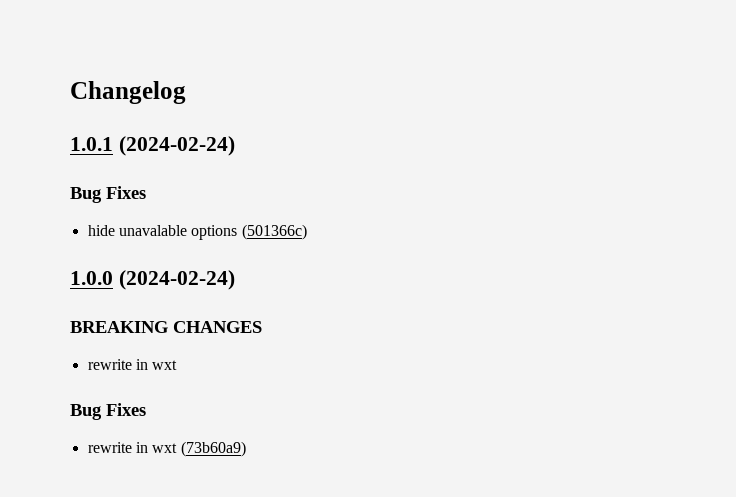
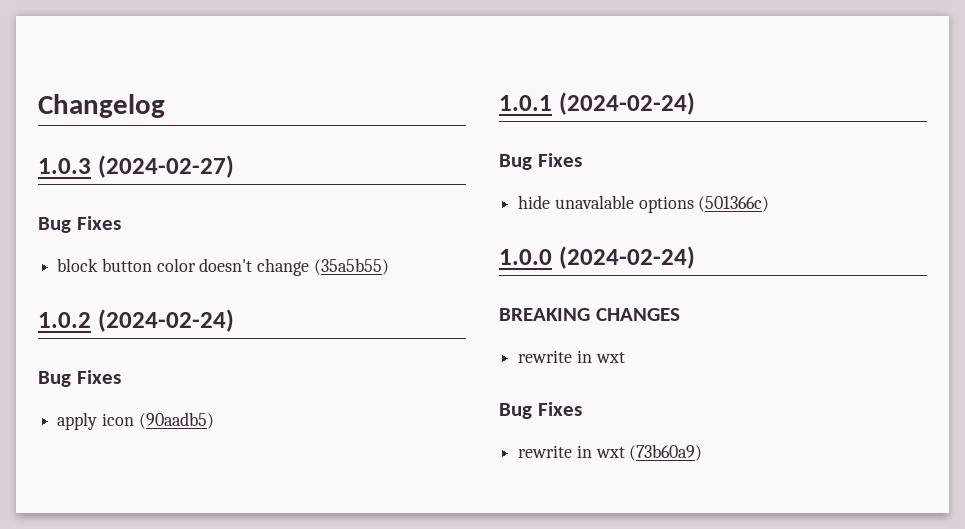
(186, 92) none -> [38,155,234,178] [38,216,121,233] [57,258,389,276] [38,309,234,332] [38,370,121,387] [57,412,214,430] // 1.0.3 (2024-02-27) // Bug Fixes // block button color doesn't change (35a5b55) // 1.0.2 (2024-02-24) // Bug Fixes // apply icon (90aadb5)

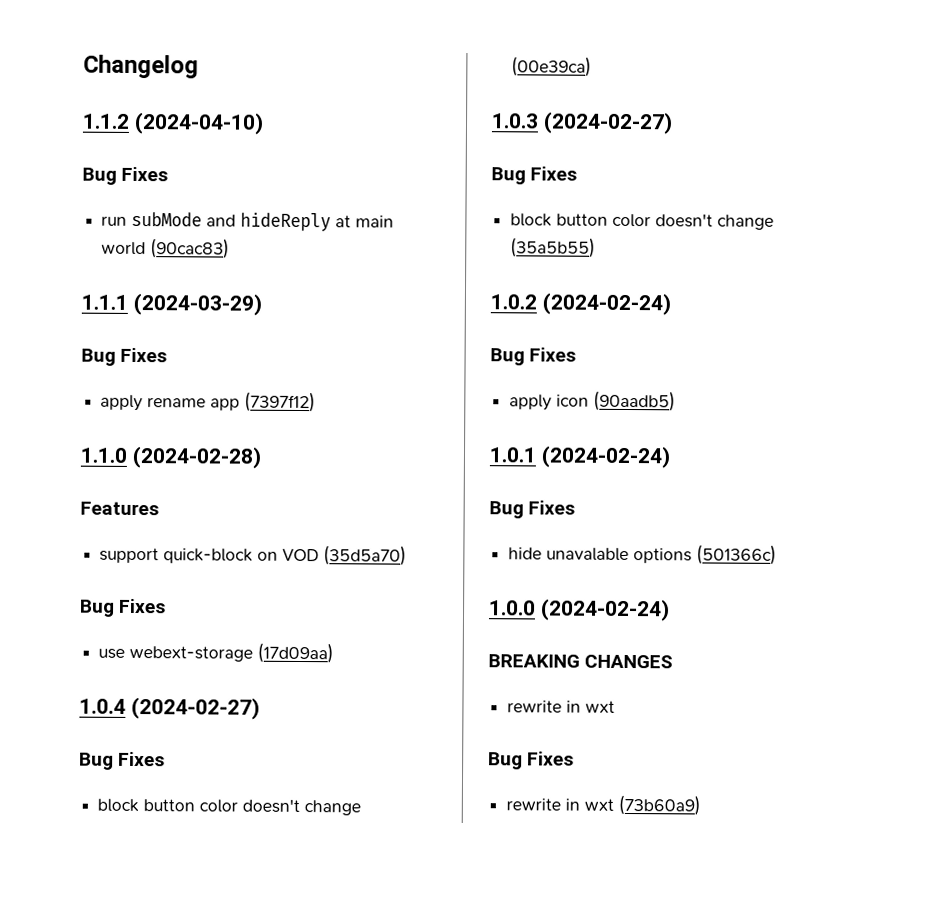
(165, 106) none -> [82,111,264,135] [82,166,169,185] [101,211,395,232] [101,238,231,259] [81,292,262,316] [81,347,168,366] [100,391,317,413] [80,445,262,469] [80,501,159,516] [99,545,408,566] [79,598,167,617] [98,642,335,664] [79,696,260,720] [79,751,166,770] [97,798,362,816] [511,56,593,77] // 1.1.2 (2024-04-10) // Bug Fixes // run subMode and hideReply at main world (90cac83) // 1.1.1 (2024-03-29) // Bug Fixes // apply rename app (7397f12) // 1.1.0 (2024-02-28) // Features // support quick-block on VOD (35d5a70) // Bug Fixes // use webext-storage (17d09aa) // 1.0.4 (2024-02-27) // Bug Fixes // block button color doesn't change (00e39ca)

